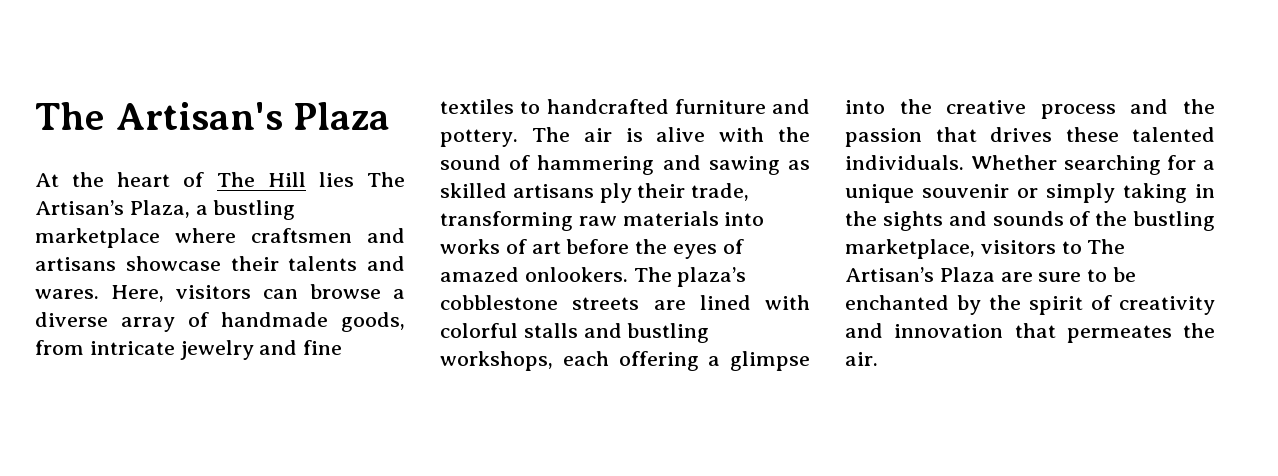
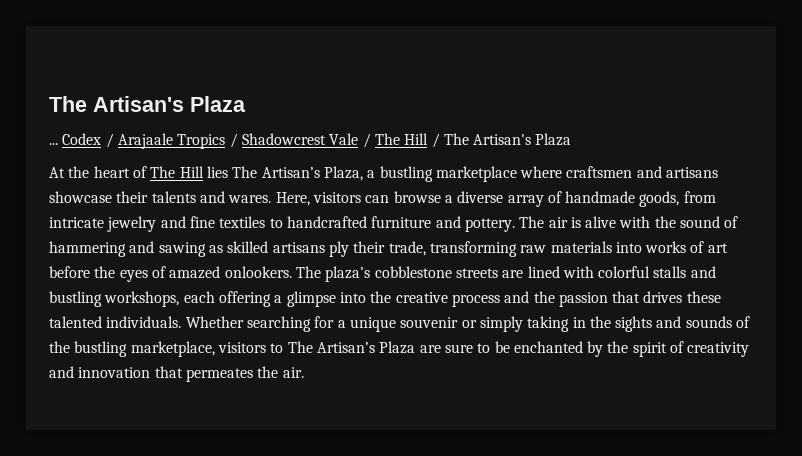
[35,102,391,130] The Artisan's Plaza -> [49,96,246,112] [49,133,572,149] The Artisan's Plaza // ... Codex / Arajaale Tropics / Shadowcrest Vale / The Hill / The Artisan's Plaza

